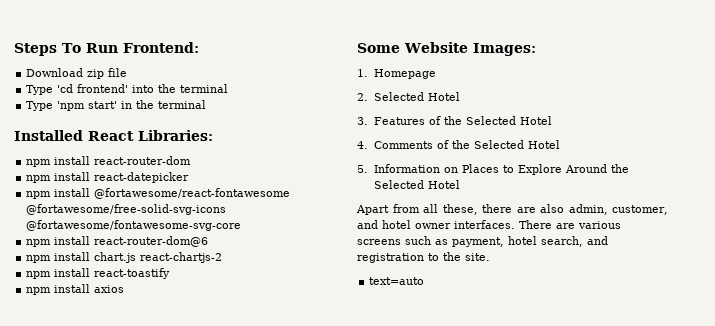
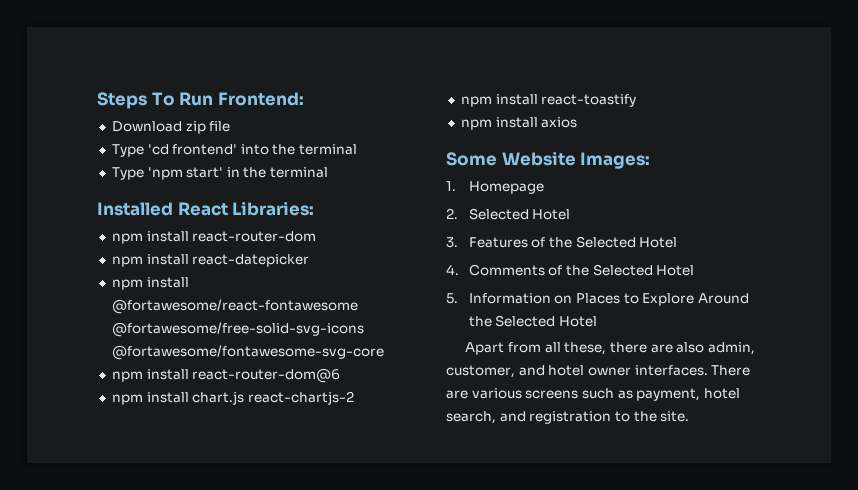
[369,277,425,285] // text=auto -> (690, 416) none

